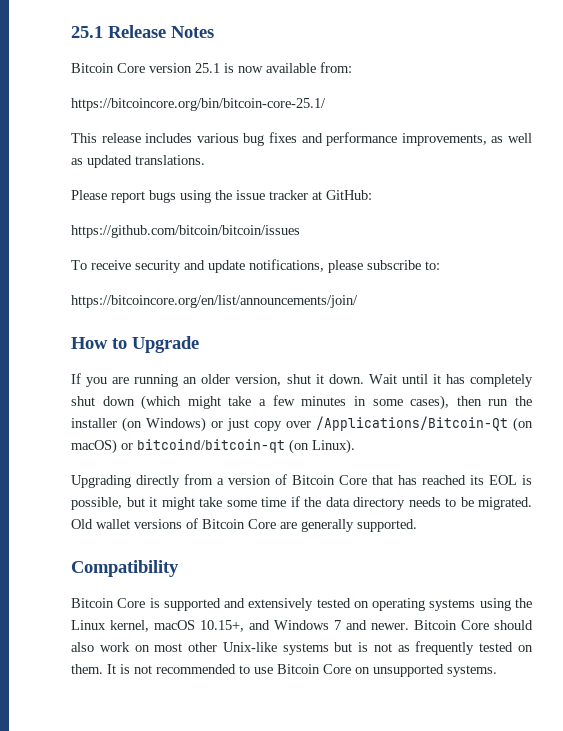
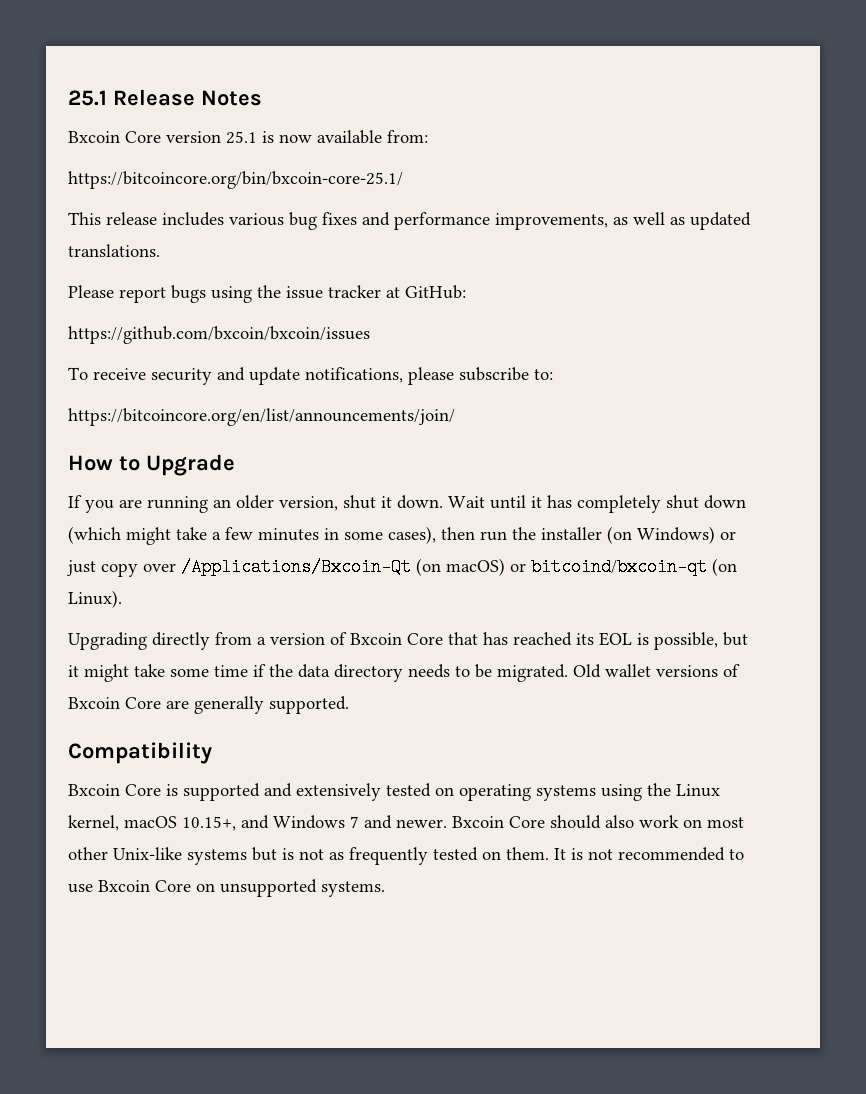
[71,63,114,73] Bitcoin -> [68,131,120,143] Bxcoin
[71,98,326,111] https://bitcoincore.org/bin/bitcoin-core-25.1/ -> [68,171,403,189] https://bitcoincore.org/bin/bxcoin-core-25.1/
[71,225,300,238] https://github.com/bitcoin/bitcoin/issues -> [68,326,370,344] https://github.com/bxcoin/bxcoin/issues
[316,416,508,431] /Applications/Bitcoin-Qt -> [181,558,411,576] /Applications/Bxcoin-Qt
[137,439,285,453] bitcoind/bitcoin-qt -> [531,558,707,576] bitcoind/bxcoin-qt
[292,475,335,485] Bitcoin -> [350,633,402,645] Bxcoin
[202,519,245,529] Bitcoin -> [68,697,120,709] Bxcoin
[71,598,114,608] Bitcoin -> [68,784,120,796] Bxcoin
[414,620,457,630] Bitcoin -> [452,816,504,828] Bxcoin
[277,664,320,674] Bitcoin -> [98,880,150,892] Bxcoin

